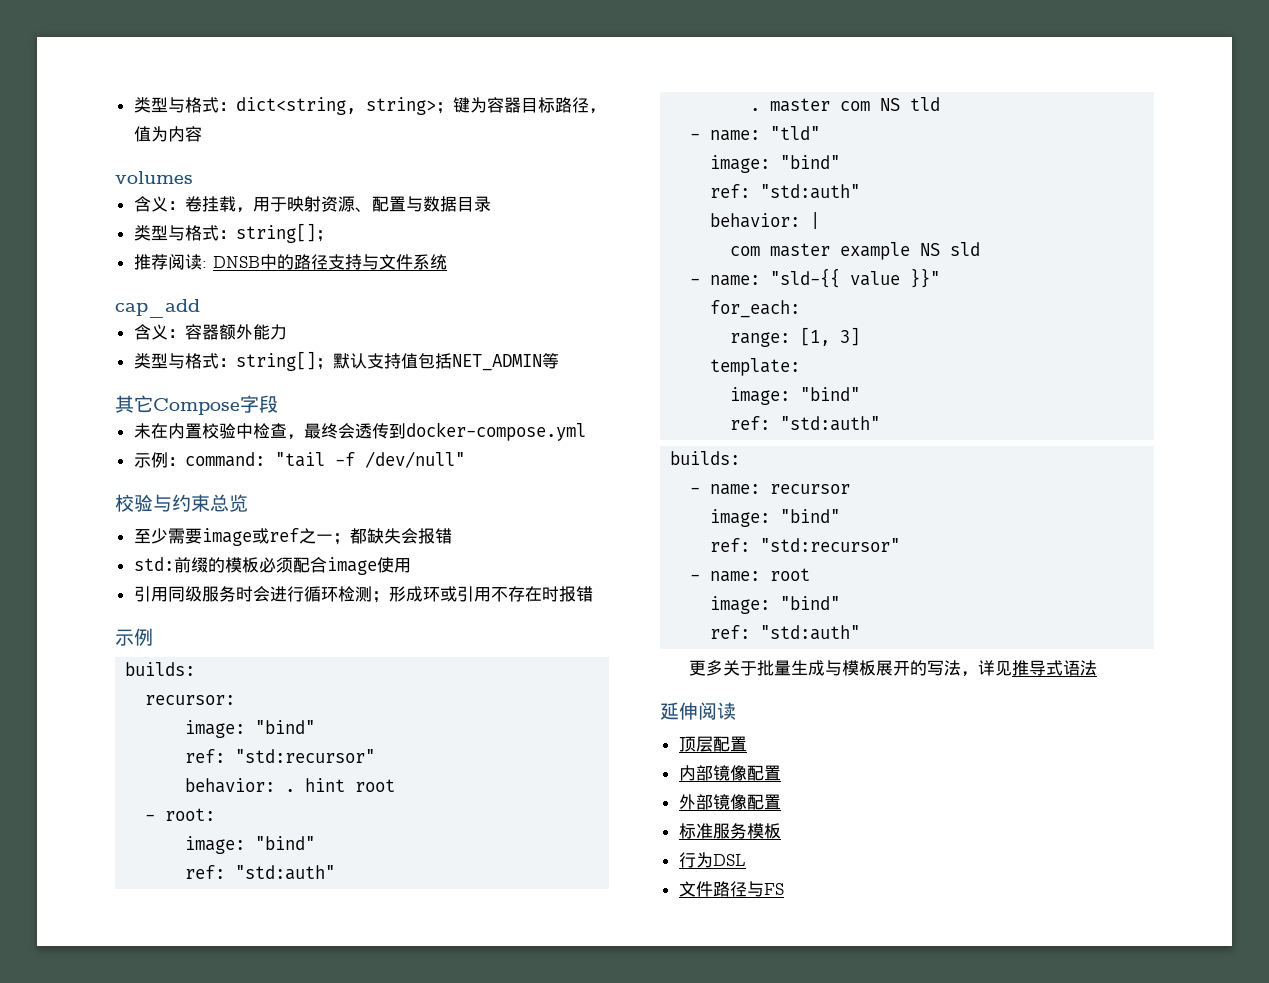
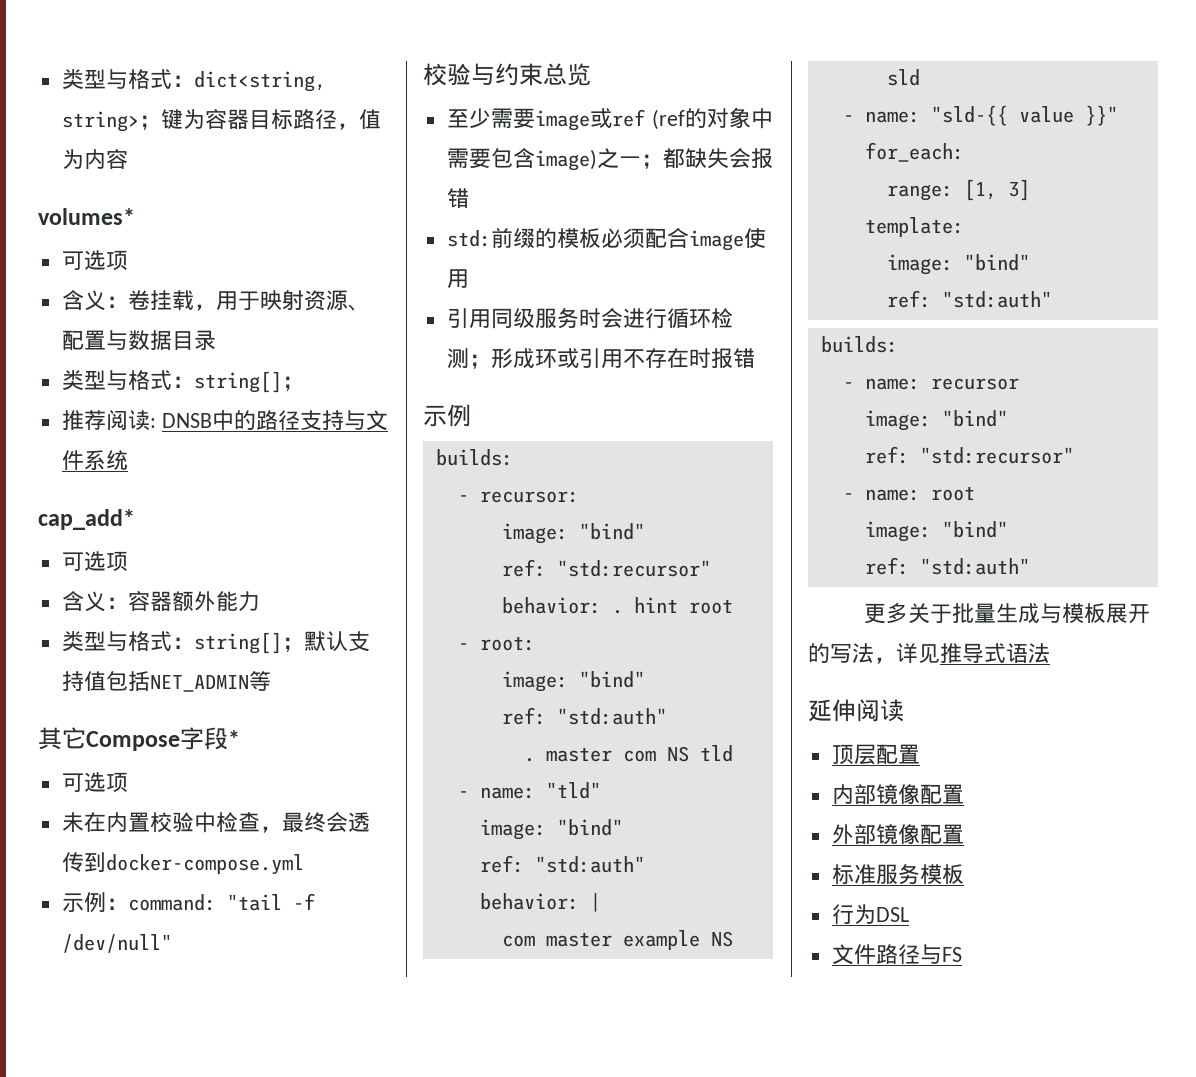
[115,171,193,184] volumes -> [38,208,135,225] [61,250,128,270] volumes* // 可选项
[115,299,200,318] cap_add -> [38,509,135,530] [61,551,128,571] cap_add* // 可选项
(278, 404) none -> [228,730,240,747] [61,772,128,792] * // 可选项
(299, 535) none -> [652,107,773,130] [446,148,597,171] (ref的对象中需要包含image)
(196, 669) none -> [457,495,469,502] -

